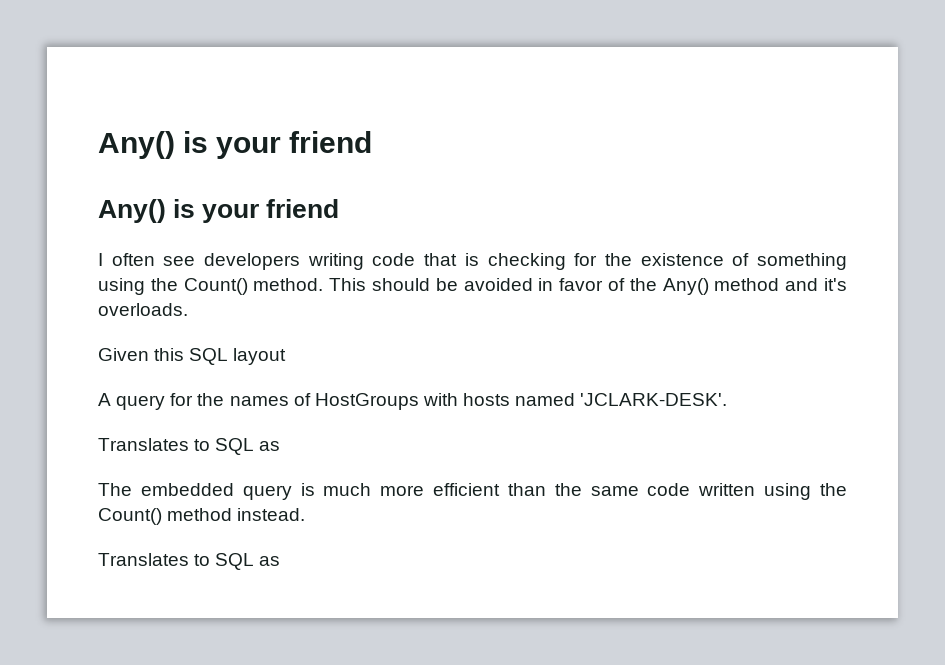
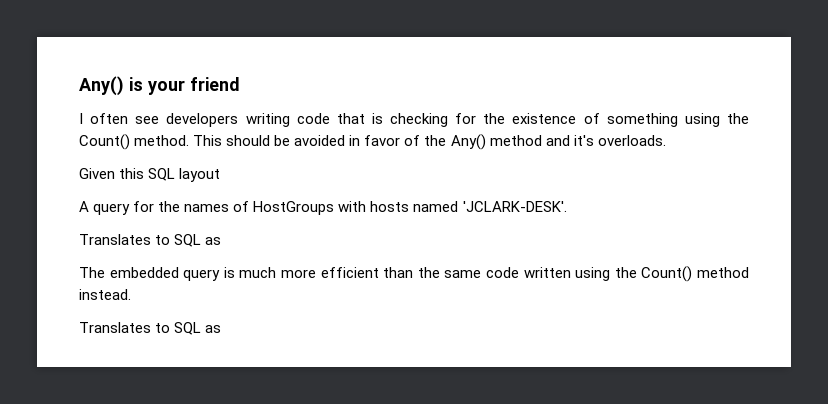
[98,131,373,159] [98,199,340,223] Any() is your friend // Any() is your friend -> [79,76,240,96] Any() is your friend

